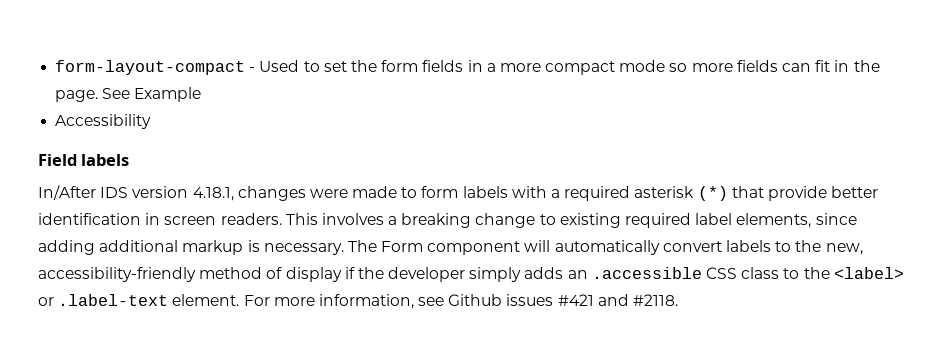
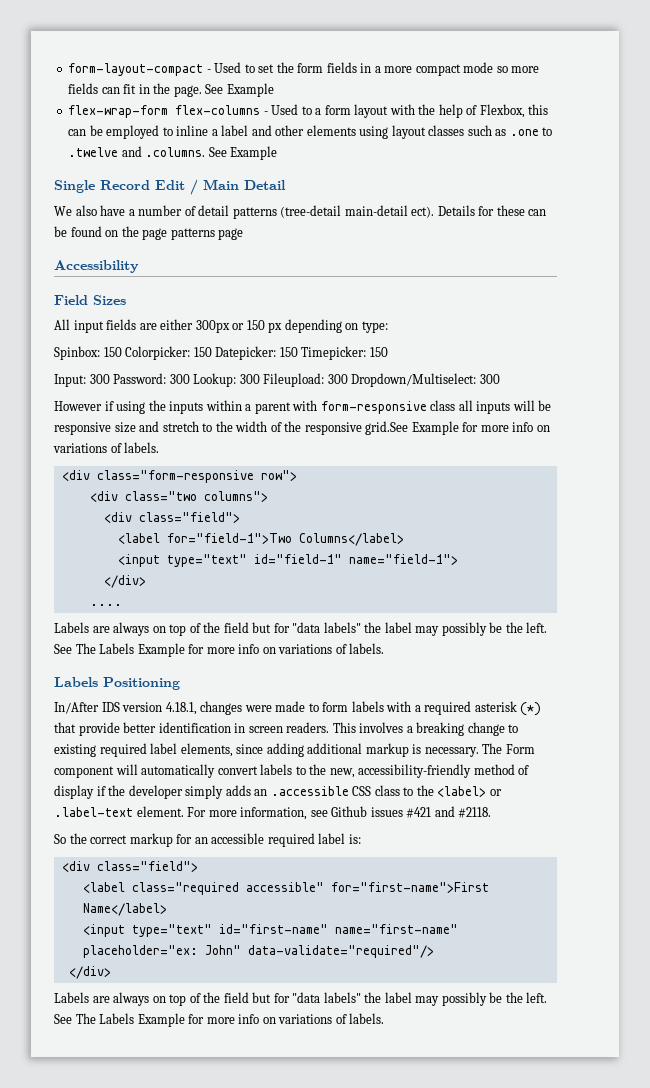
[55,114,152,129] [38,154,130,166] Accessibility // Field labels -> [68,104,549,118] [68,125,553,139] [68,146,278,160] [54,179,286,195] [54,205,547,219] [54,226,244,240] [54,260,139,273] [54,295,126,305] [54,319,388,333] [54,346,388,360] [54,373,500,387] [54,400,552,414] [54,421,550,435] [53,442,160,453] [61,470,297,483] [89,491,268,502] [103,512,240,523] [117,533,404,546] [117,554,458,567] [103,575,146,588] [89,604,122,606] [54,622,548,636] [54,643,385,657] [54,677,180,690] flex-wrap-form flex-columns - Used to a form layout with the help of Flexbox, this can be employed to inline a label and other elements using layout classes such as .one to .twelve and .columns. See Example // Single Record Edit / Main Detail // We also have a number of detail patterns (tree-detail main-detail ect). Details for these can be found on the page patterns page // Accessibility // Field Sizes // All input fields are either 300px or 150 px depending on type: // Spinbox: 150 Colorpicker: 150 Datepicker: 150 Timepicker: 150 // Input: 300 Password: 300 Lookup: 300 Fileupload: 300 Dropdown/Multiselect: 300 // However if using the inputs within a parent with form-responsive class all inputs will be responsive size and stretch to the width of the responsive grid.See Example for more info on variations of labels. // <div class="form-responsive row"> // <div class="two columns"> // <div class="field"> // <label for="field-1">Two Columns</label> // <input type="text" id="field-1" name="field-1"> // </div> // .... // Labels are always on top of the field but for "data labels" the label may possibly be the left. See The Labels Example for more info on variations of labels. // Labels Positioning
(679, 300) none -> [54,833,361,847] [61,861,198,872] [82,882,489,895] [82,903,167,916] [82,924,458,937] [82,945,434,958] [68,966,111,979] [54,992,548,1006] [54,1013,385,1027] // So the correct markup for an accessible required label is: // <div class="field"> // <label class="required accessible" for="first-name">First Name</label> // <input type="text" id="first-name" name="first-name" placeholder="ex: John" data-validate="required"/> // </div> // Labels are always on top of the field but for "data labels" the label may possibly be the left. See The Labels Example for more info on variations of labels.

